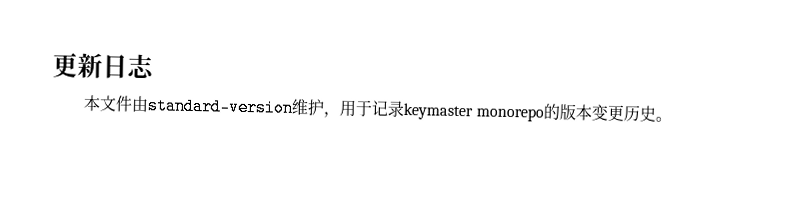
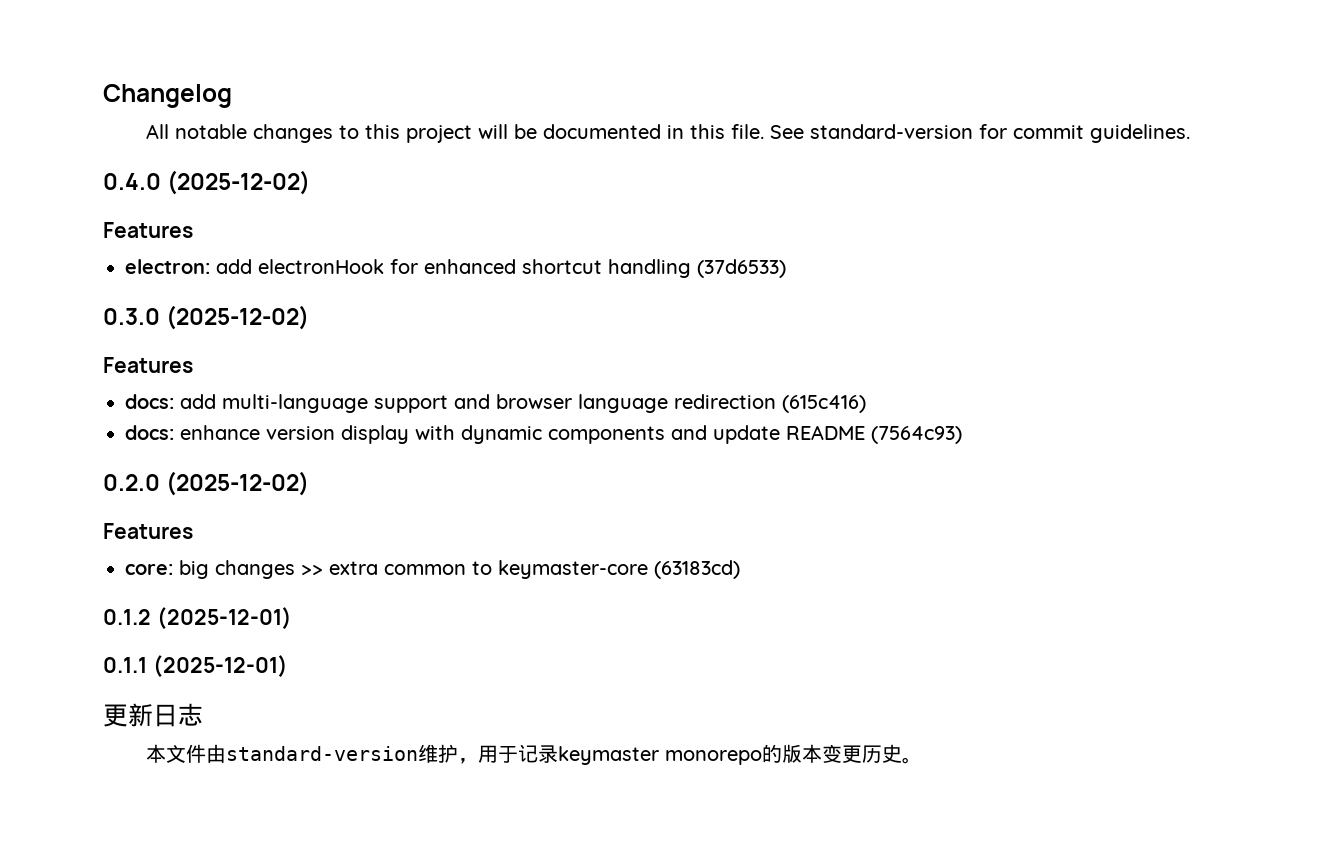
(52, 65) none -> [103,84,232,108] [145,124,1190,143] [103,170,311,195] [103,222,193,238] [125,259,786,278] [103,305,310,330] [103,357,193,373] [125,394,866,413] [125,425,962,444] [103,471,310,496] [103,523,193,539] [125,560,740,579] [103,607,292,629] [103,655,288,677] Changelog // All notable changes to this project will be documented in this file. See standard-version for commit guidelines. // 0.4.0 (2025-12-02) // Features // electron: add electronHook for enhanced shortcut handling (37d6533) // 0.3.0 (2025-12-02) // Features // docs: add multi-language support and browser language redirection (615c416) // docs: enhance version display with dynamic components and update README (7564c93) // 0.2.0 (2025-12-02) // Features // core: big changes >> extra common to keymaster-core (63183cd) // 0.1.2 (2025-12-01) // 0.1.1 (2025-12-01) //

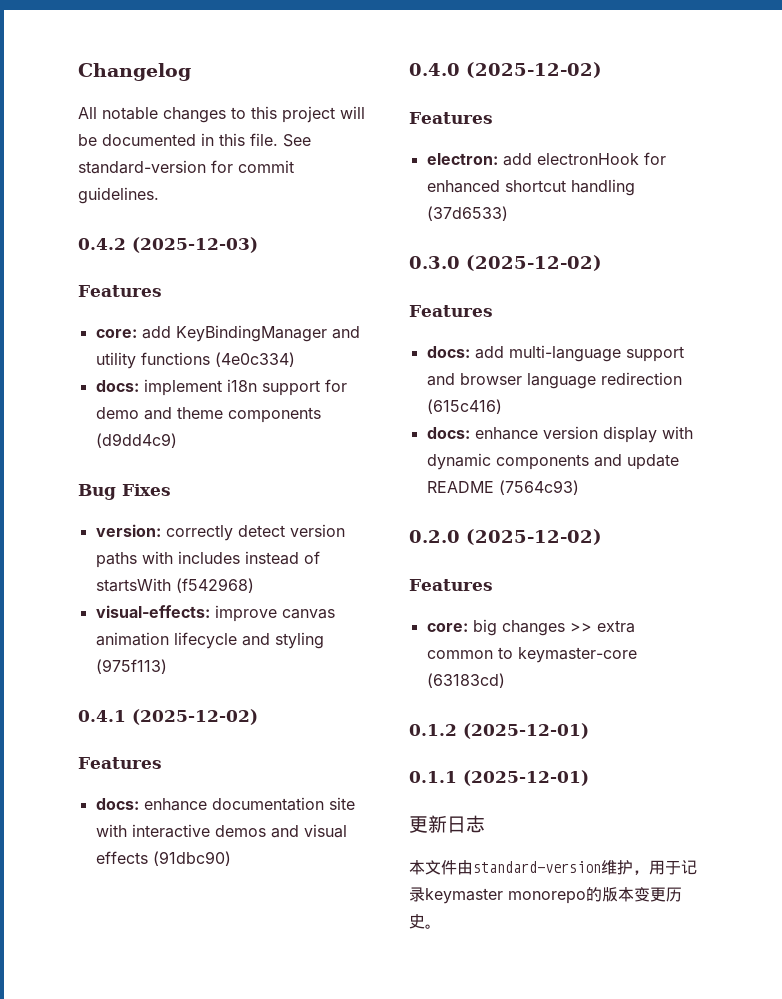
(1190, 133) none -> [78,237,258,253] [78,285,162,297] [95,325,360,342] [95,352,295,369] [95,379,347,396] [95,407,321,423] [95,433,177,448] [78,484,171,500] [95,524,345,541] [95,551,320,568] [95,578,254,593] [95,605,335,622] [95,632,324,649] [95,659,167,674] [78,709,258,725] [78,757,162,769] [95,797,355,811] [95,824,347,838] [95,851,231,866] // 0.4.2 (2025-12-03) // Features // core: add KeyBindingManager and utility functions (4e0c334) // docs: implement i18n support for demo and theme components (d9dd4c9) // Bug Fixes // version: correctly detect version paths with includes instead of startsWith (f542968) // visual-effects: improve canvas animation lifecycle and styling (975f113) // 0.4.1 (2025-12-02) // Features // docs: enhance documentation site with interactive demos and visual effects (91dbc90)

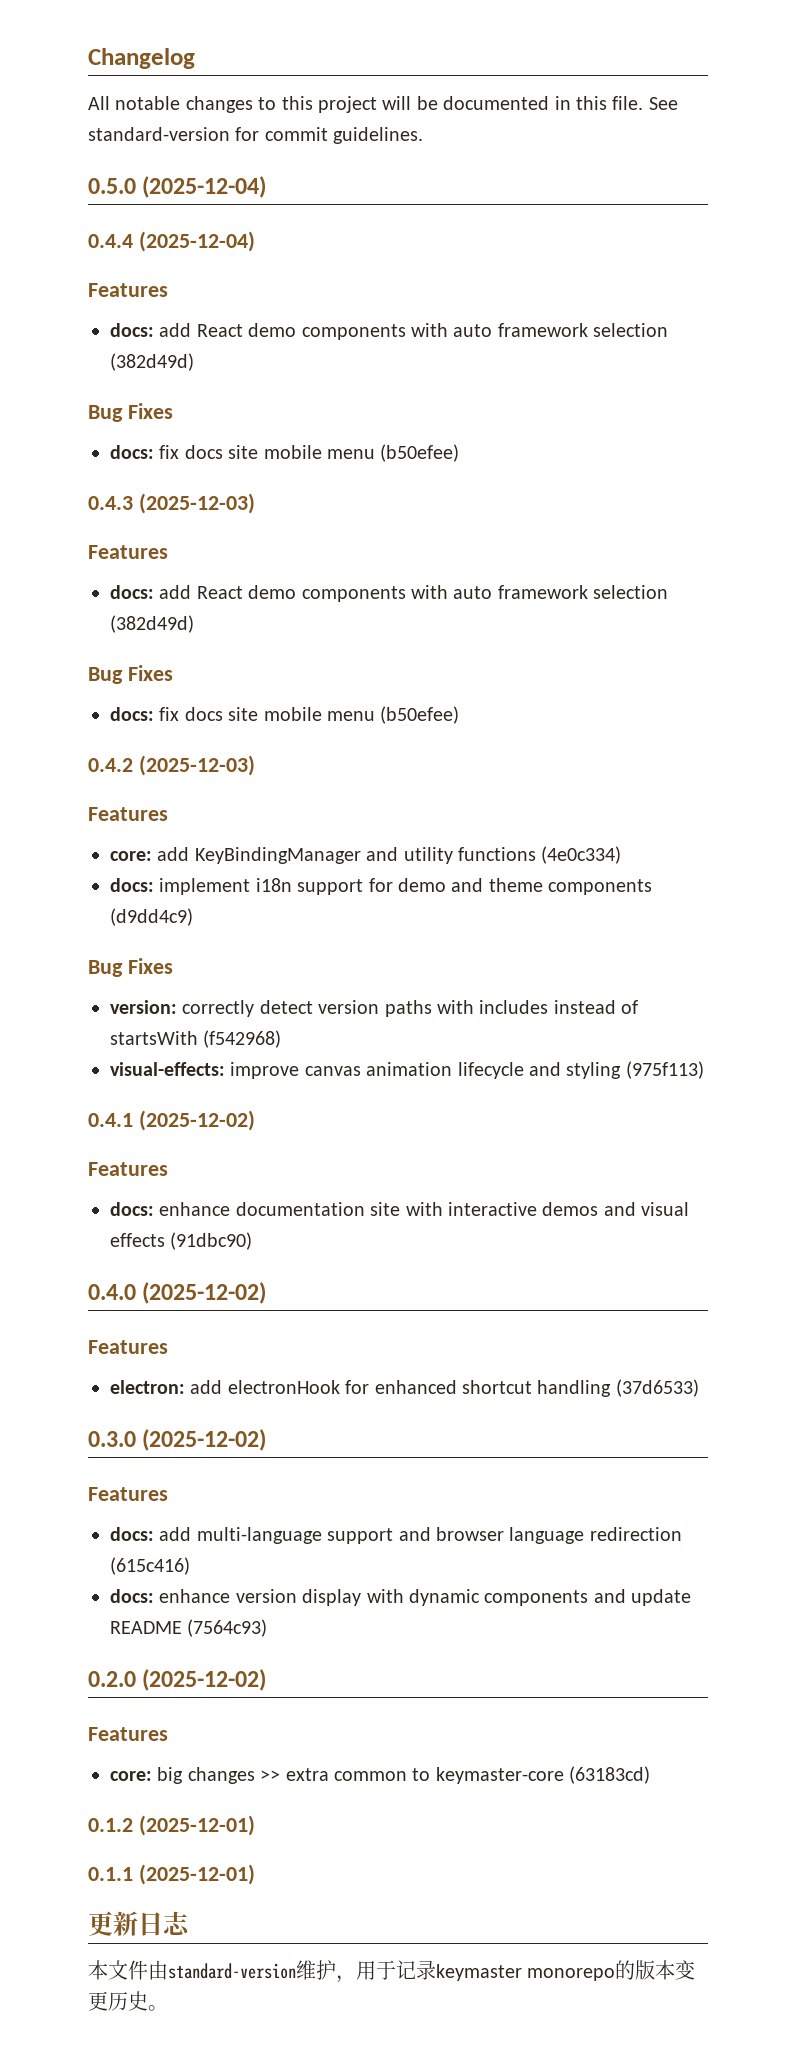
(159, 195) none -> [88,176,267,198] [88,231,255,252] [88,283,168,297] [110,323,669,340] [110,353,194,371] [88,403,173,422] [110,444,460,462] [88,493,255,514] [88,545,168,559] [110,585,669,602] [110,615,194,633] [88,665,173,684] [110,706,460,724] // 0.5.0 (2025-12-04) // 0.4.4 (2025-12-04) // Features // docs: add React demo components with auto framework selection (382d49d) // Bug Fixes // docs: fix docs site mobile menu (b50efee) // 0.4.3 (2025-12-03) // Features // docs: add React demo components with auto framework selection (382d49d) // Bug Fixes // docs: fix docs site mobile menu (b50efee)

